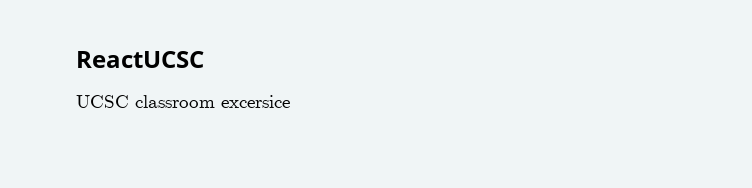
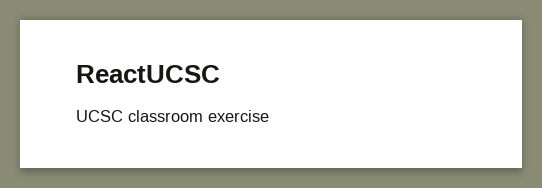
[221,95,290,108] excersice -> [208,110,269,122] exercise

